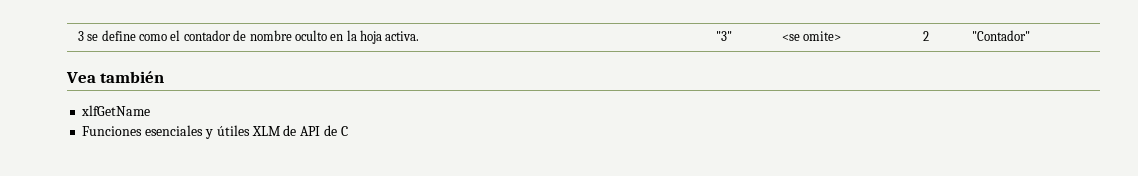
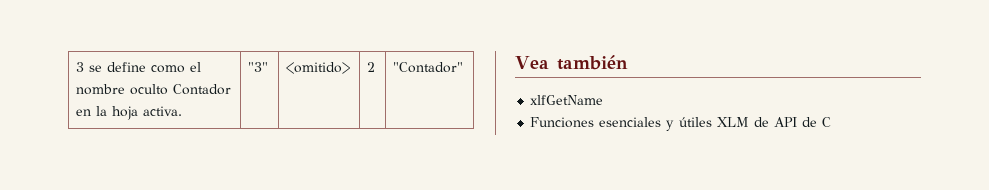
[183,30,247,41] contador de -> (202, 67) none
(327, 35) none -> [173,84,232,95] Contador
[781,31,842,41] <se omite> -> [286,62,351,74] <omitido>

